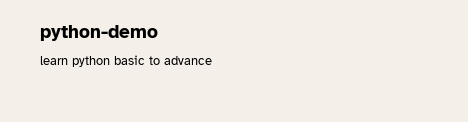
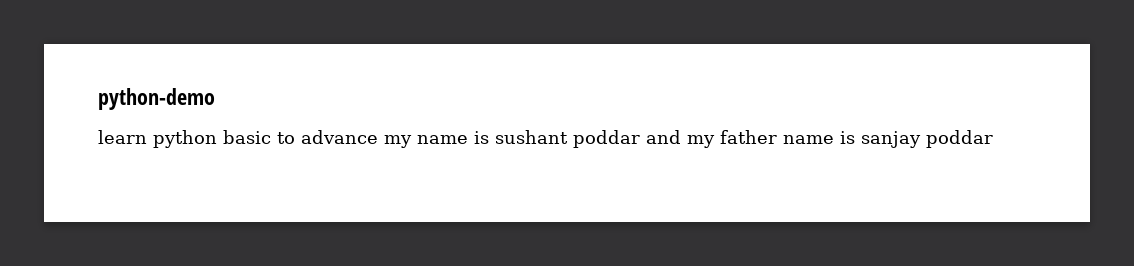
(212, 60) none -> [384,130,993,148] my name is sushant poddar and my father name is sanjay poddar

